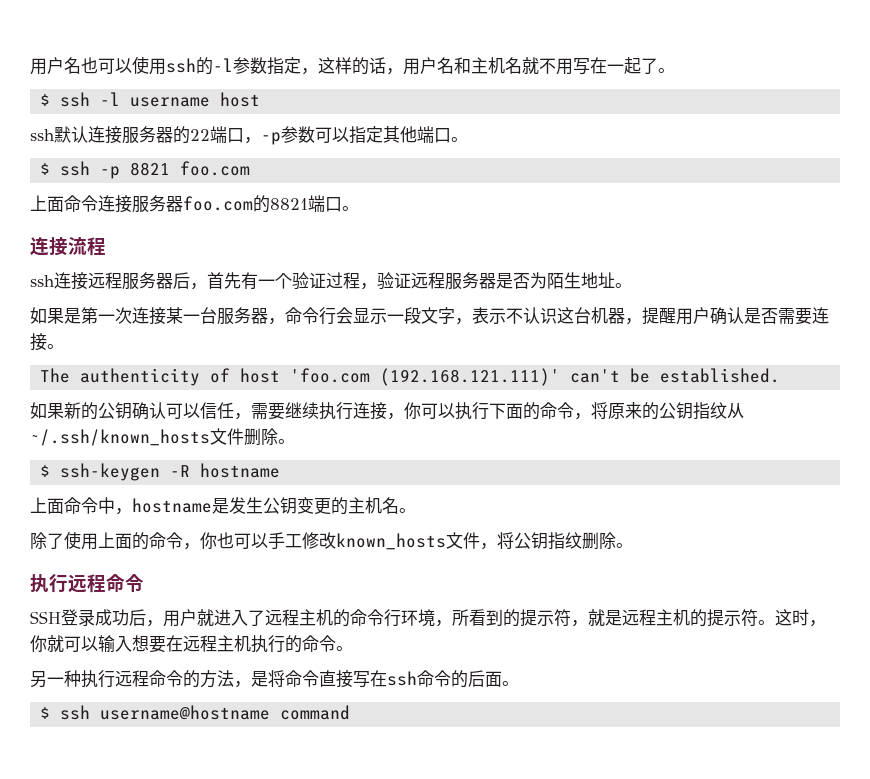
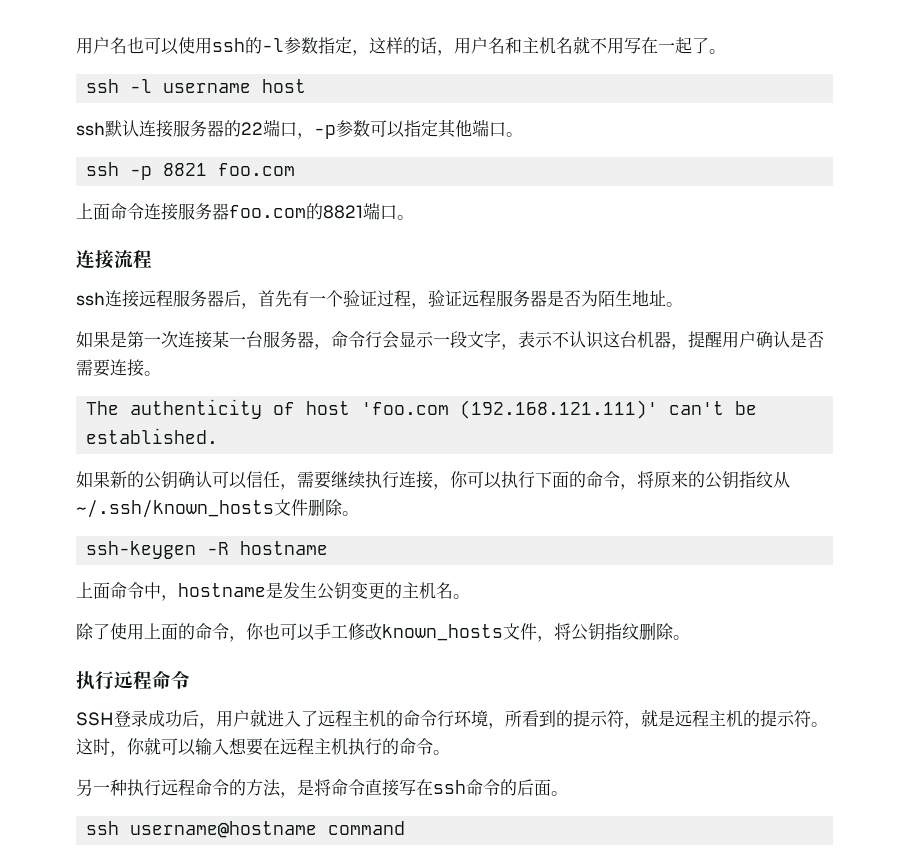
[40,94,51,106] $ -> (726, 51) none
[40,163,51,175] $ -> (523, 134) none
[40,465,51,477] $ -> (359, 513) none
[40,707,51,719] $ -> (568, 793) none

